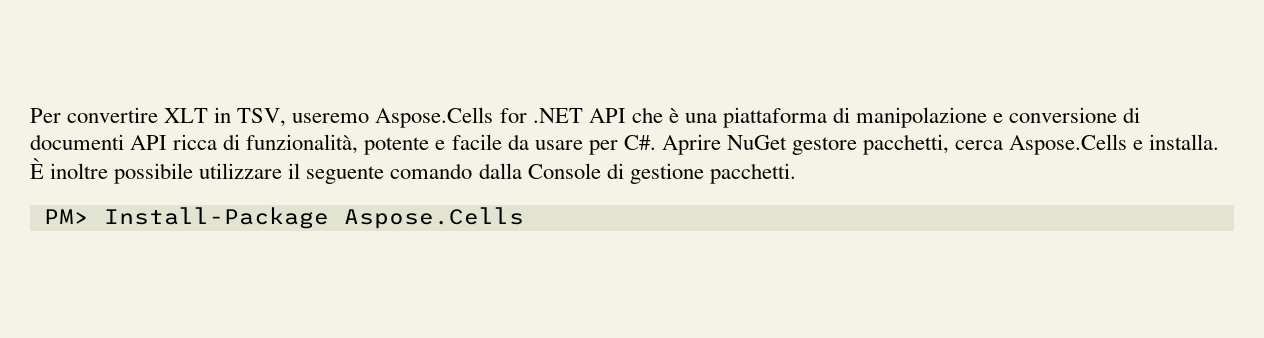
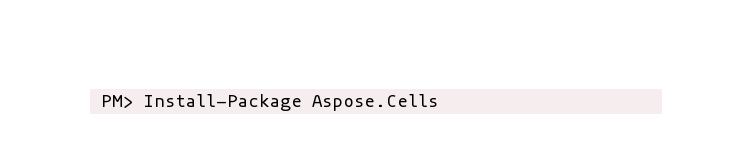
[30,107,1141,128] [30,134,1220,155] [30,158,796,184] Per convertire XLT in TSV, useremo Aspose.Cells for .NET API che è una piattaforma di manipolazione e conversione di documenti API ricca di funzionalità, potente e facile da usare per C#. Aprire NuGet gestore pacchetti, cerca Aspose.Cells e installa. È inoltre possibile utilizzare il seguente comando dalla Console di gestione pacchetti. // -> (101, 101) none

